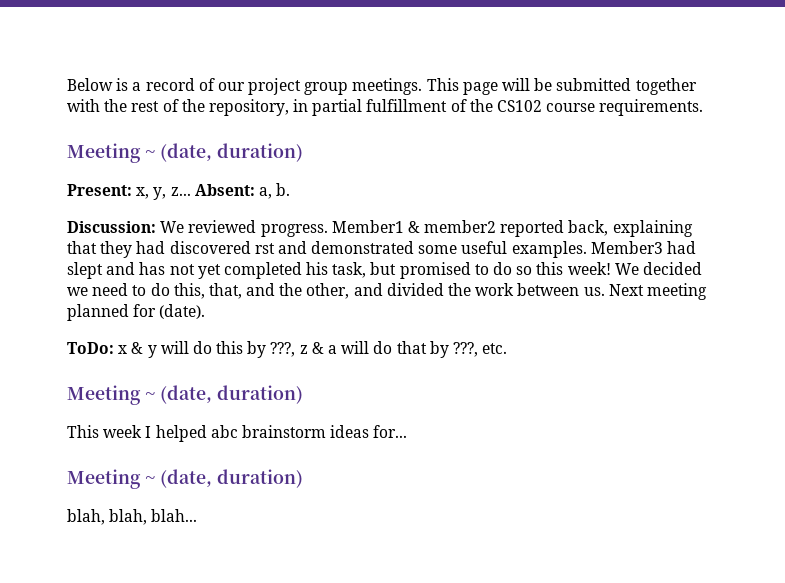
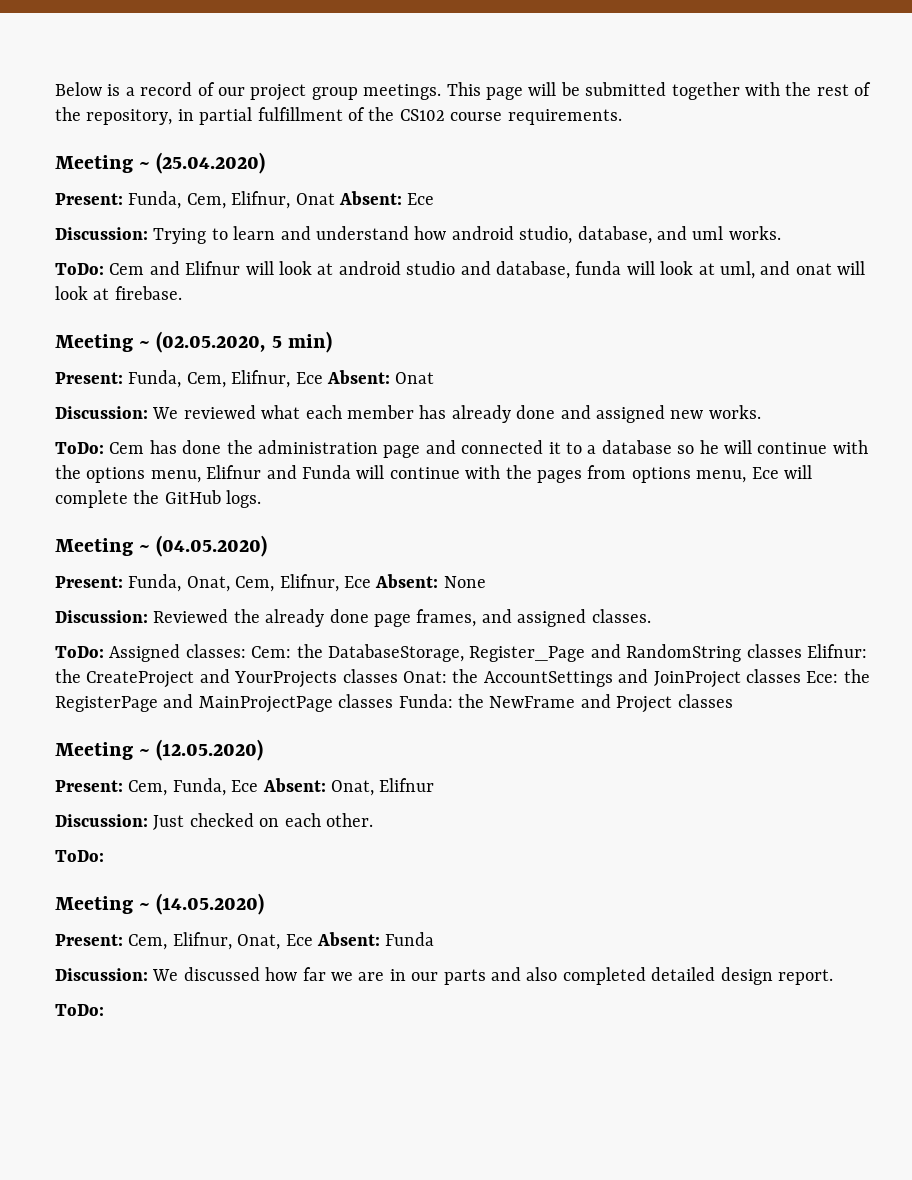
[160,143,304,162] [67,183,291,200] [67,220,693,237] [67,241,697,258] [67,262,702,279] [67,283,707,300] [67,304,206,321] [67,341,508,358] [67,385,304,405] [67,425,408,442] [67,469,304,489] [67,509,198,525] (date, duration) // Present: x, y, z... Absent: a, b. // Discussion: We reviewed progress. Member1 & member2 reported back, explaining that they had discovered rst and demonstrated some useful examples. Member3 had slept and has not yet completed his task, but promised to do so this week! We decided we need to do this, that, and the other, and divided the work between us. Next meeting planned for (date). // ToDo: x & y will do this by ???, z & a will do that by ???, etc. // Meeting ~ (date, duration) // This week I helped abc brainstorm ideas for... // Meeting ~ (date, duration) // blah, blah, blah... -> [156,152,266,174] [55,191,435,209] [55,226,781,244] [55,261,866,279] [55,286,182,300] [55,331,332,353] [55,370,435,388] [55,405,761,423] [55,440,868,458] [55,465,812,483] [55,490,262,508] [55,535,268,557] [55,574,486,592] [55,609,651,627] [55,644,867,662] [55,669,870,688] [55,694,733,713] [55,739,264,761] [55,778,435,796] [55,813,373,830] [55,850,104,862] [55,893,265,915] [55,932,435,950] [55,967,833,985] [55,1004,104,1016] (25.04.2020) // Present: Funda, Cem, Elifnur, Onat Absent: Ece // Discussion: Trying to learn and understand how android studio, database, and uml works. // ToDo: Cem and Elifnur will look at android studio and database, funda will look at uml, and onat will look at firebase. // Meeting ~ (02.05.2020, 5 min) // Present: Funda, Cem, Elifnur, Ece Absent: Onat // Discussion: We reviewed what each member has already done and assigned new works. // ToDo: Cem has done the administration page and connected it to a database so he will continue with the options menu, Elifnur and Funda will continue with the pages from options menu, Ece will complete the GitHub logs. // Meeting ~ (04.05.2020) // Present: Funda, Onat, Cem, Elifnur, Ece Absent: None // Discussion: Reviewed the already done page frames, and assigned classes. // ToDo: Assigned classes: Cem: the DatabaseStorage, Register_Page and RandomString classes Elifnur: the CreateProject and YourProjects classes Onat: the AccountSettings and JoinProject classes Ece: the RegisterPage and MainProjectPage classes Funda: the NewFrame and Project classes // Meeting ~ (12.05.2020) // Present: Cem, Funda, Ece Absent: Onat, Elifnur // Discussion: Just checked on each other. // ToDo: // Meeting ~ (14.05.2020) // Present: Cem, Elifnur, Onat, Ece Absent: Funda // Discussion: We discussed how far we are in our parts and also completed detailed design report. // ToDo:

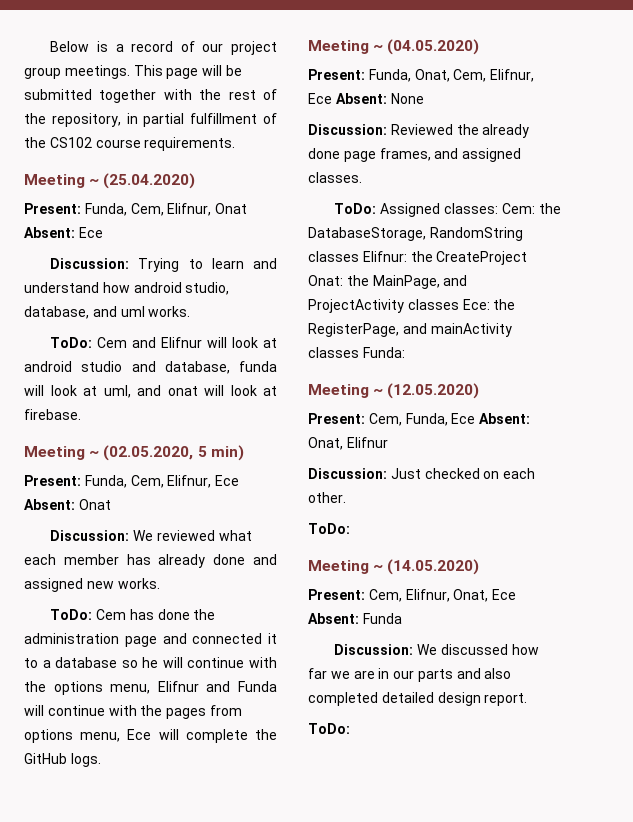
[469,644,621,662] Register_Page and -> (426, 234) none
[199,669,870,688] [55,694,733,713] and YourProjects classes Onat: the AccountSettings and JoinProject classes Ece: the RegisterPage and MainProjectPage classes Funda: the NewFrame and Project classes -> [308,275,468,289] [308,299,516,313] [308,323,512,337] [308,347,405,358] Onat: the MainPage, and ProjectActivity classes Ece: the RegisterPage, and mainActivity classes Funda:

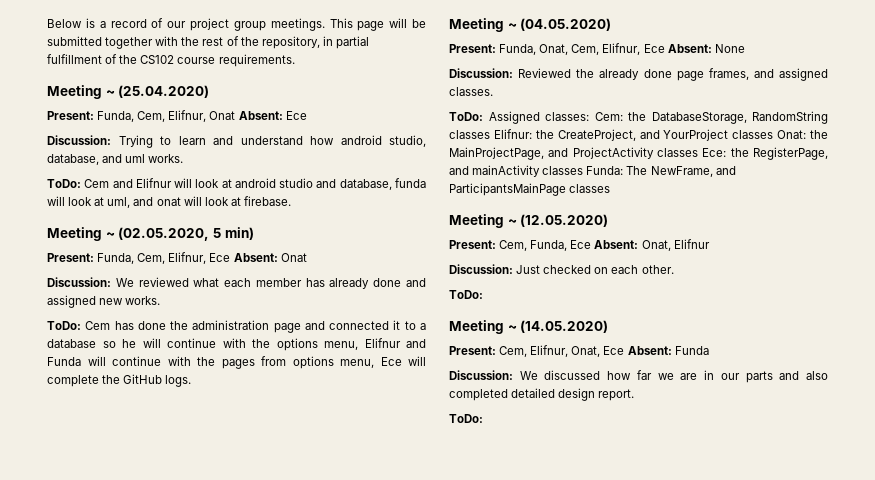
[436,251,528,265] CreateProject -> [557,129,774,141] CreateProject, and YourProject classes
[372,275,440,289] MainPage, -> [449,147,544,160] MainProjectPage,
(405, 352) none -> [626,166,736,177] [449,183,611,196] The NewFrame, and ParticipantsMainPage classes

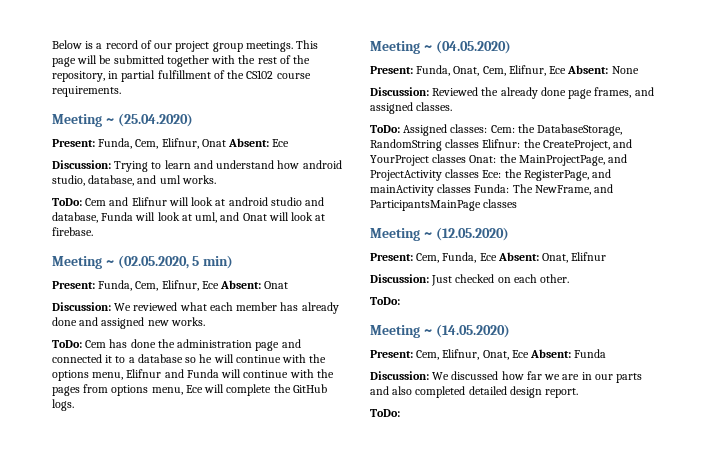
[394,178,426,188] funda -> [101,212,134,221] Funda
[156,197,181,206] onat -> [242,213,267,221] Onat

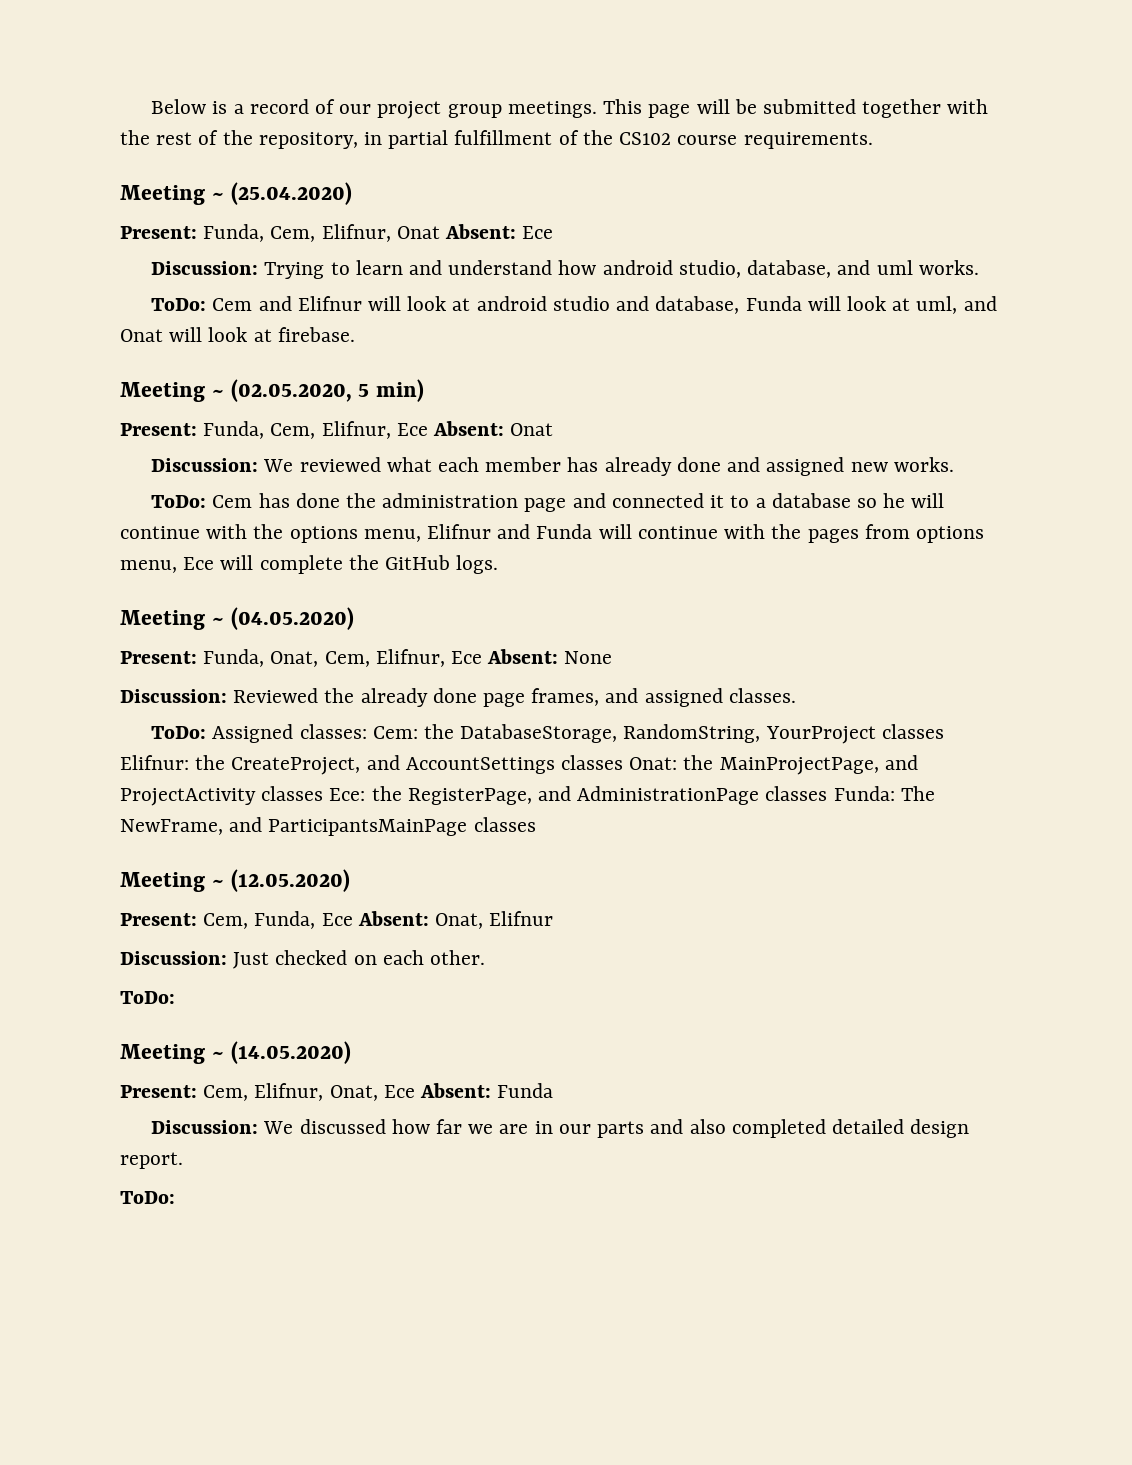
[370,139,442,151] RandomString -> [623,724,876,744] RandomString, YourProject
[370,155,429,166] YourProject -> [405,757,555,774] AccountSettings
[370,185,434,196] mainActivity -> [577,786,760,805] AdministrationPage

